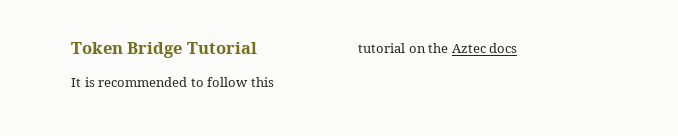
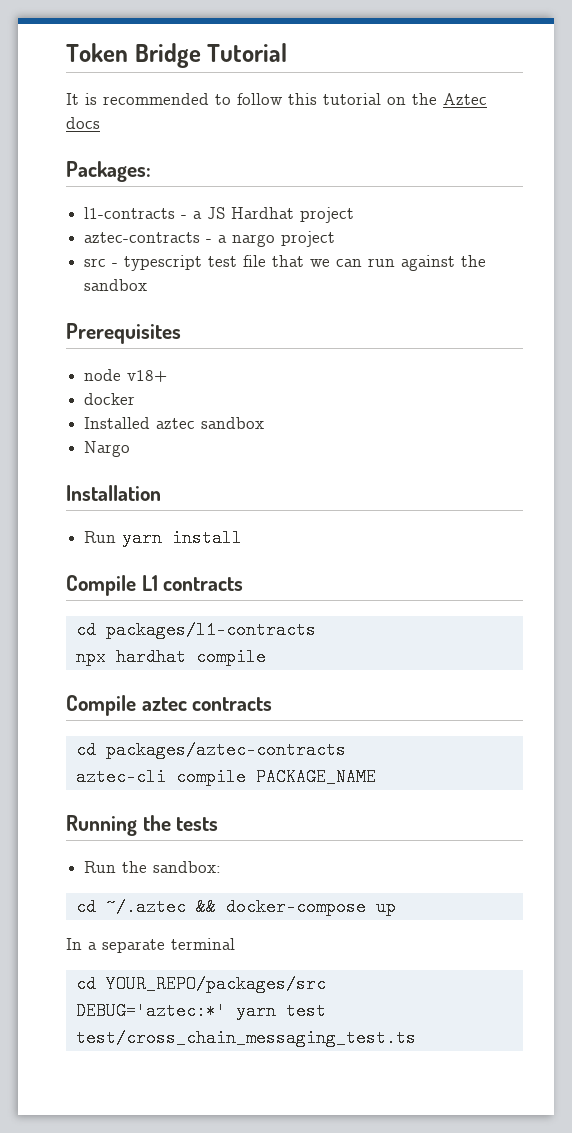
(518, 48) none -> [66,161,151,182] [84,207,355,223] [84,231,336,247] [84,255,487,271] [84,279,148,291] [66,323,181,344] [84,369,168,382] [84,393,136,405] [84,417,265,429] [84,441,131,457] [66,485,161,501] [84,529,243,547] [66,575,244,596] [75,621,316,639] [75,648,266,666] [66,695,273,716] [75,741,346,759] [75,768,376,786] [66,815,219,836] [84,861,222,873] [75,898,396,916] [66,938,235,953] [75,975,326,993] [75,1002,326,1020] [75,1029,416,1047] // Packages: // l1-contracts - a JS Hardhat project // aztec-contracts - a nargo project // src - typescript test file that we can run against the sandbox // Prerequisites // node v18+ // docker // Installed aztec sandbox // Nargo // Installation // Run yarn install // Compile L1 contracts // cd packages/l1-contracts // npx hardhat compile // Compile aztec contracts // cd packages/aztec-contracts // aztec-cli compile PACKAGE_NAME // Running the tests // Run the sandbox: // cd ~/.aztec && docker-compose up // In a separate terminal // cd YOUR_REPO/packages/src // DEBUG='aztec:*' yarn test test/cross_chain_messaging_test.ts

